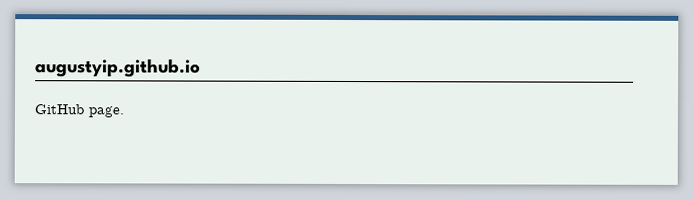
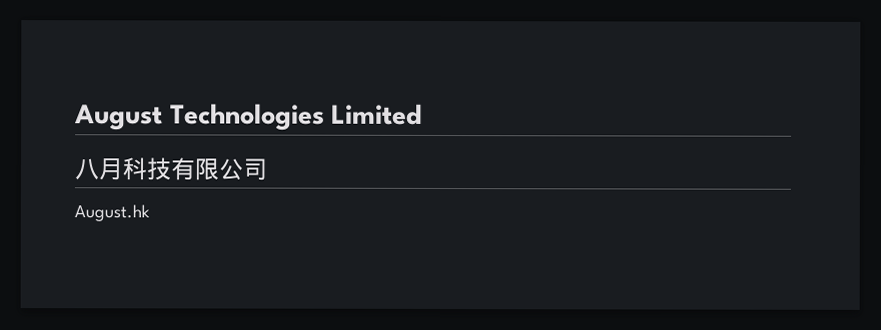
[35,58,201,78] [34,104,124,118] augustyip.github.io // GitHub page. -> [74,103,424,131] [74,157,268,181] [74,204,150,222] August Technologies Limited // 八月科技有限公司 // August.hk

